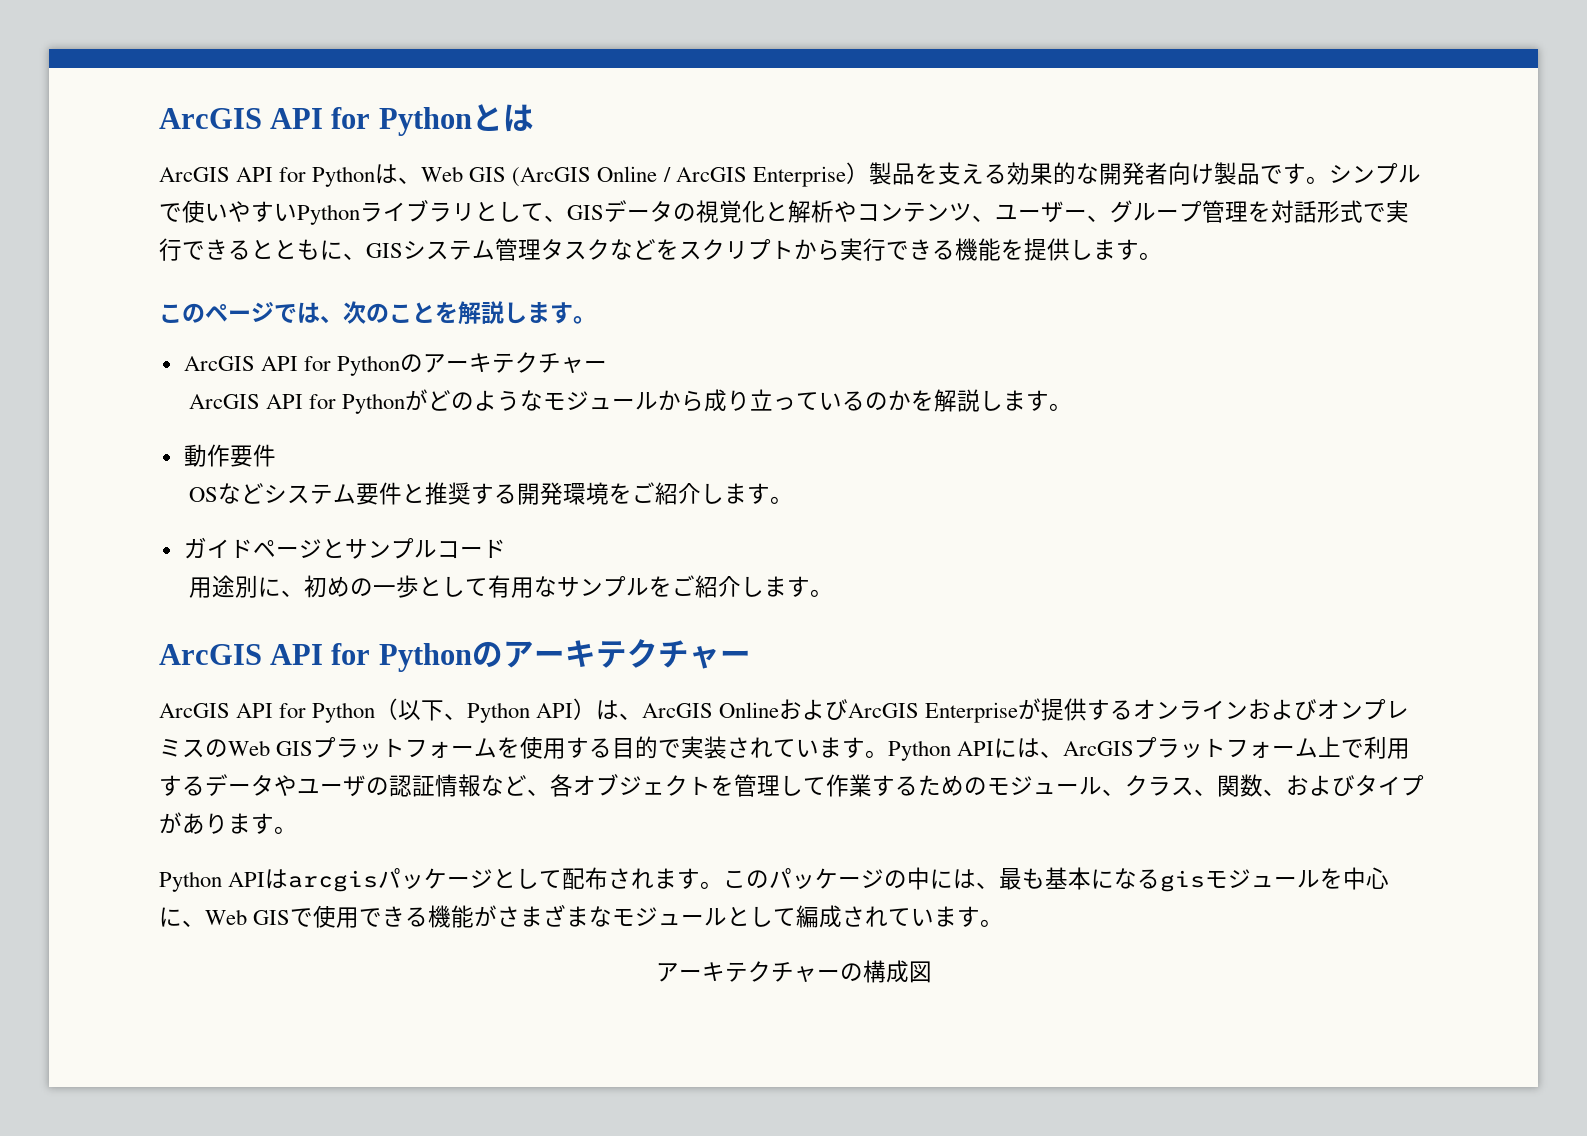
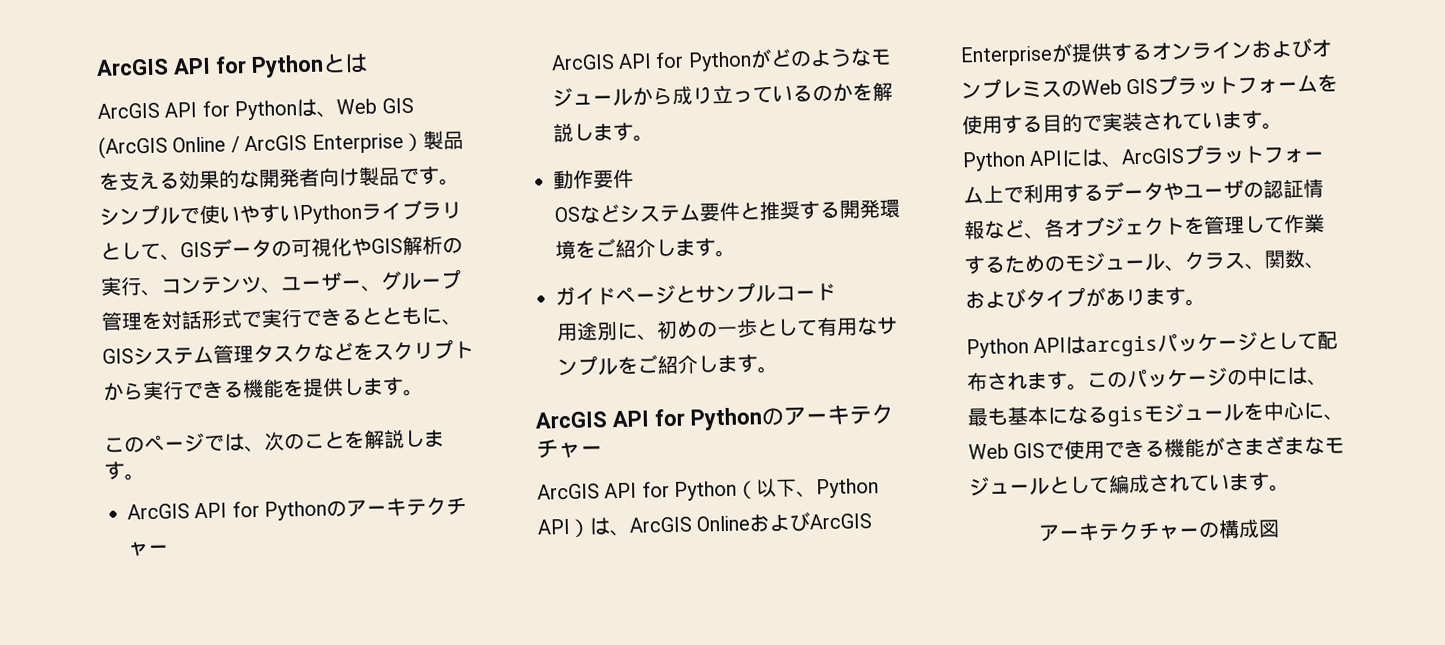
[696,200,857,223] 視覚化と解析や -> [291,235,463,258] [101,276,162,297] 可視化やGIS解析の実行、

